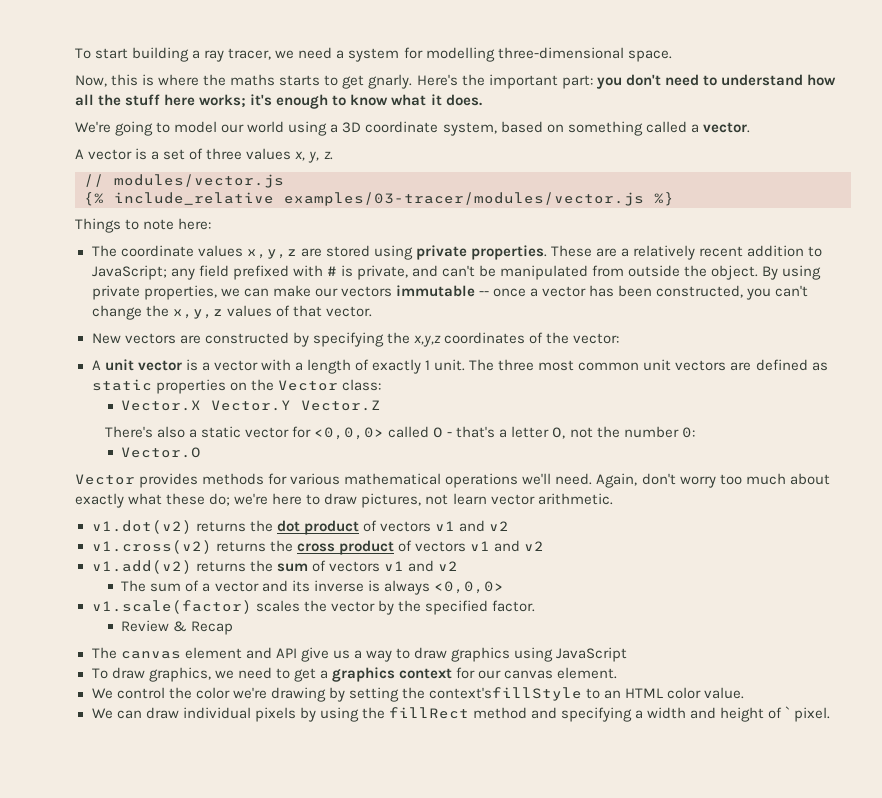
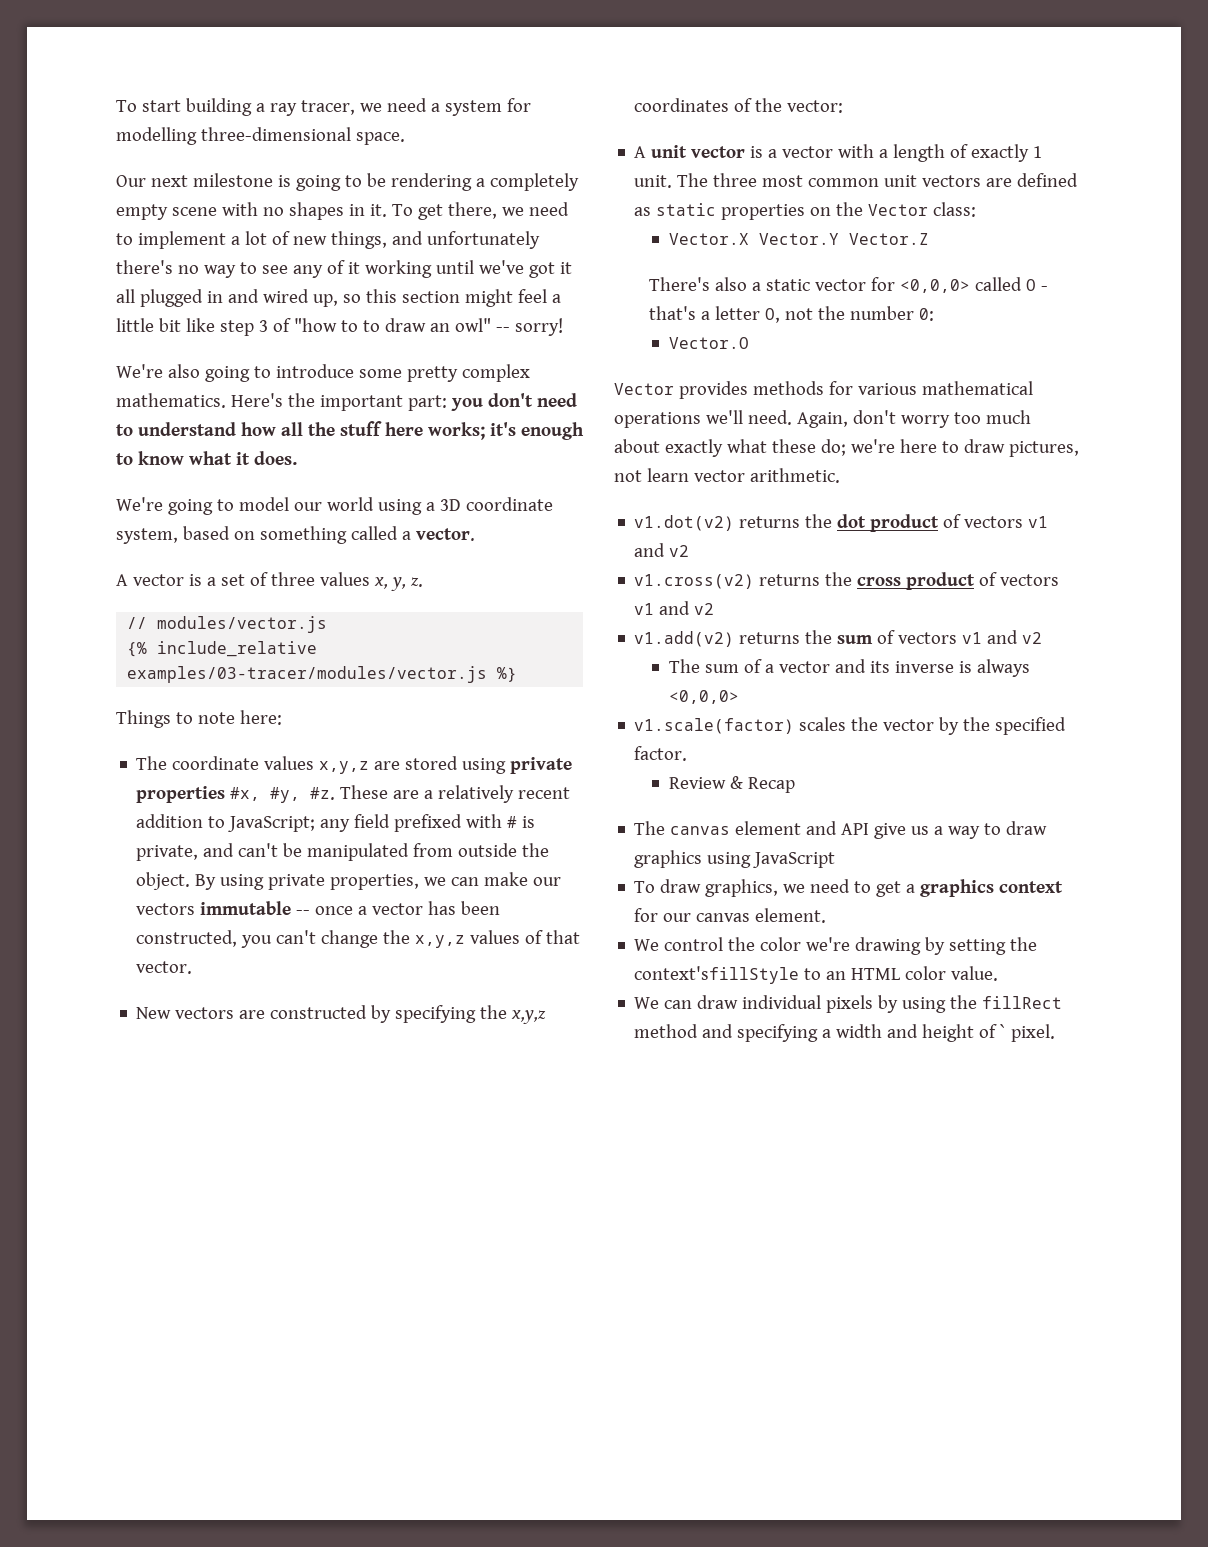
[75,74,413,89] Now, this is where the maths starts to get gnarly. -> [116,173,579,191] [116,202,569,220] [116,231,540,249] [116,260,572,278] [116,289,561,307] [116,318,563,336] [116,364,530,382] [116,393,226,408] Our next milestone is going to be rendering a completely empty scene with no shapes in it. To get there, we need to implement a lot of new things, and unfortunately there's no way to see any of it working until we've got it all plugged in and wired up, so this section might feel a little bit like step 3 of "how to to draw an owl" -- sorry! // We're also going to introduce some pretty complex mathematics.
[470,245,547,260] properties. -> [136,786,336,803] properties #x, #y, #z.

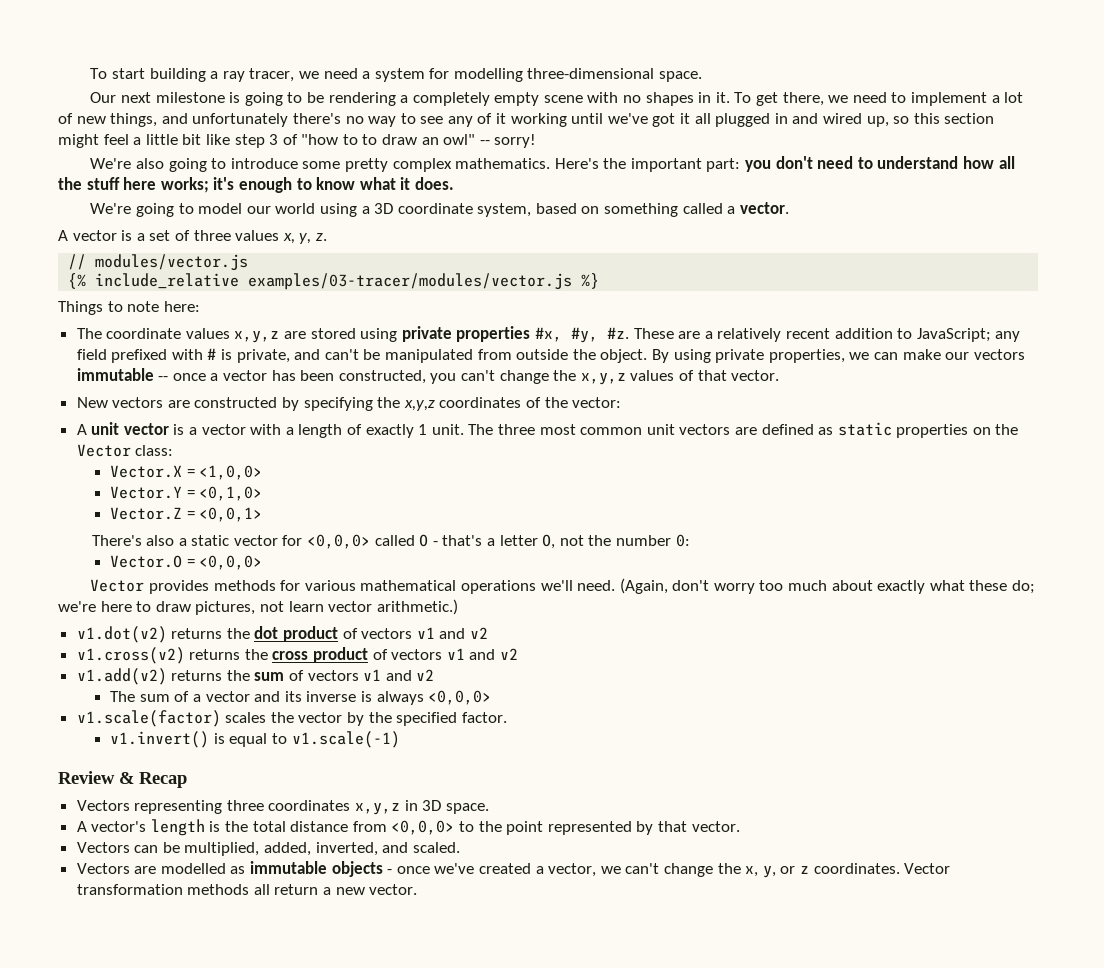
[758,233,839,245] Vector.Y -> [186,465,263,480] [110,486,263,501] = <1,0,0> // Vector.Y = <0,1,0> //
(929, 239) none -> [186,507,263,522] = <0,0,1>
(749, 343) none -> [186,555,263,570] = <0,0,0>
[796,412,848,428] Again, -> [619,578,668,594] (Again,
[749,468,840,483] arithmetic. -> [376,599,458,615] arithmetic.)
[668,776,795,793] [634,821,1048,839] [634,850,836,868] [634,879,1064,897] [634,908,827,923] [634,937,1038,955] [634,966,999,984] [634,995,1063,1013] [634,1024,1056,1042] Review & Recap // The canvas element and API give us a way to draw graphics using JavaScript // To draw graphics, we need to get a graphics context for our canvas element. // We control the color we're drawing by setting the context'sfillStyle to an HTML color value. // We can draw individual pixels by using the fillRect method and specifying a width and height of ` pixel. -> [110,731,400,748] [58,771,187,788] [76,800,489,815] [76,819,740,836] [76,842,460,856] [76,861,951,878] [76,884,418,895] v1.invert() is equal to v1.scale(-1) // Review & Recap // Vectors representing three coordinates x,y,z in 3D space. // A vector's length is the total distance from <0,0,0> to the point represented by that vector. // Vectors can be multiplied, added, inverted, and scaled. // Vectors are modelled as immutable objects - once we've created a vector, we can't change the x, y, or z coordinates. Vector transformation methods all return a new vector.

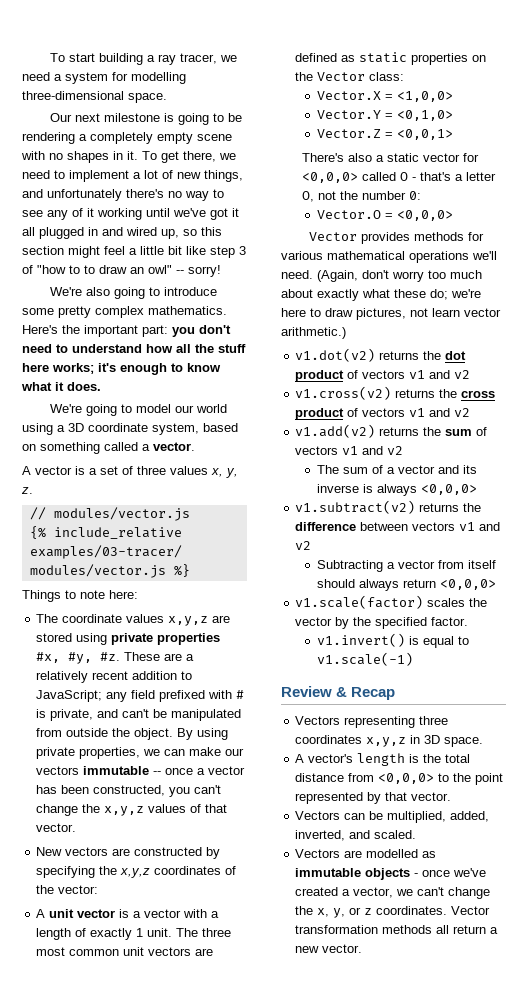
(492, 697) none -> [295,500,482,514] [295,522,501,531] [295,541,312,550] [316,560,496,572] [316,579,496,591] // v1.subtract(v2) returns the difference between vectors v1 and v2 // Subtracting a vector from itself should always return <0,0,0>

